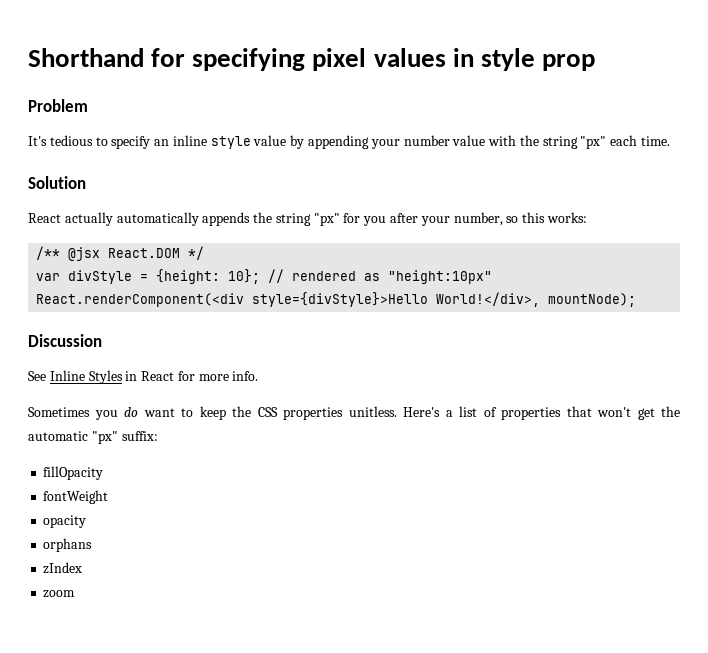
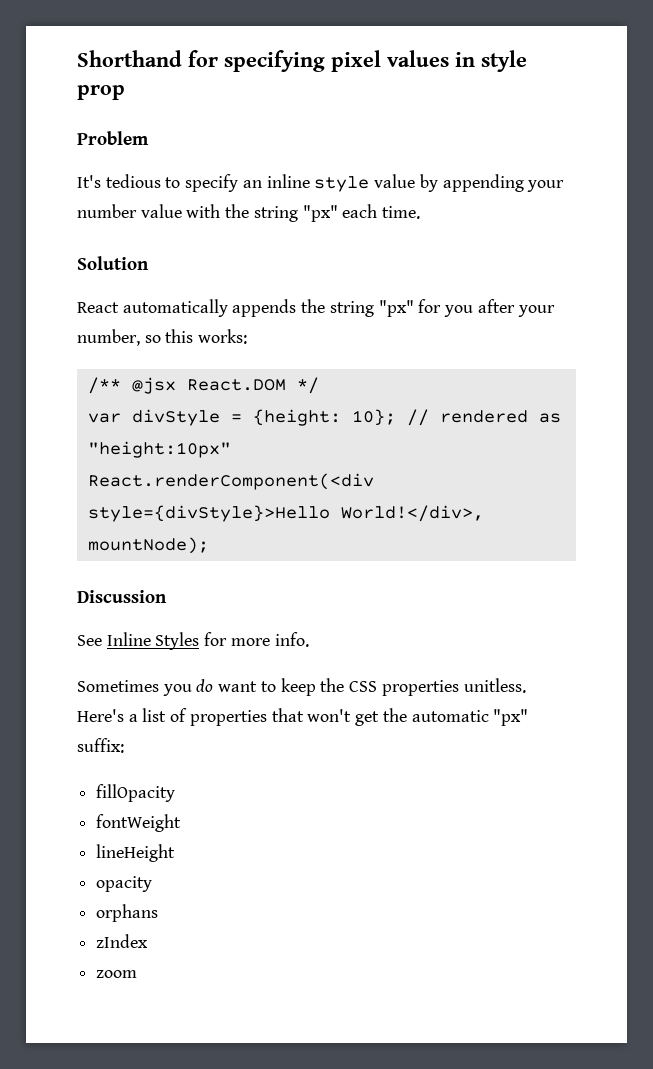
[64,212,113,226] actually -> (119, 307) none
[125,371,175,381] in React -> (200, 641) none
(109, 497) none -> [96,844,176,862] // lineHeight

